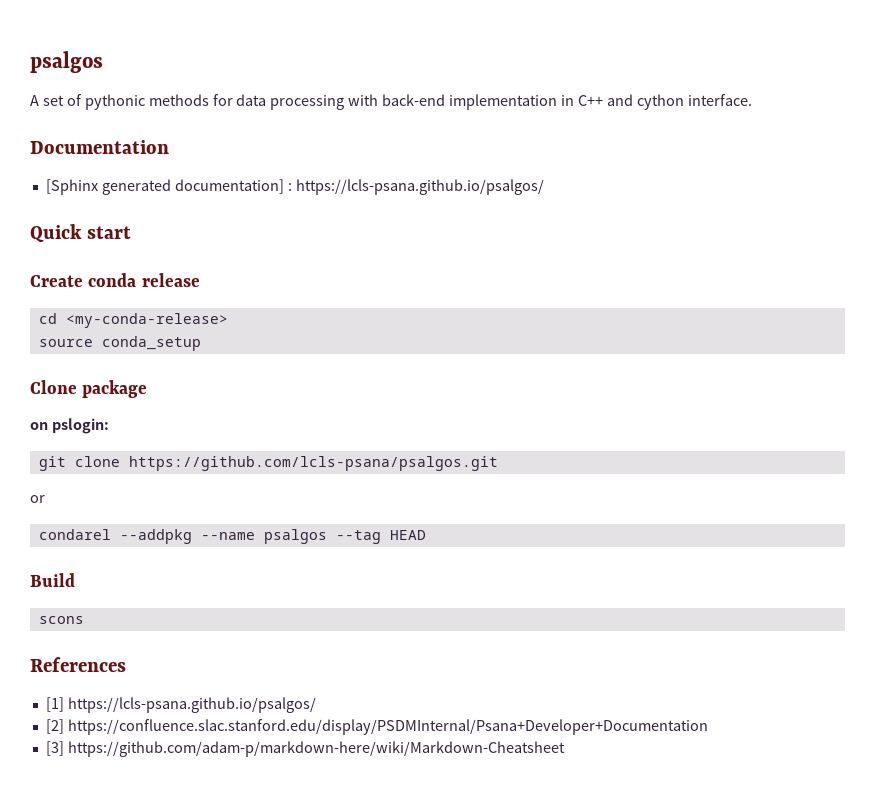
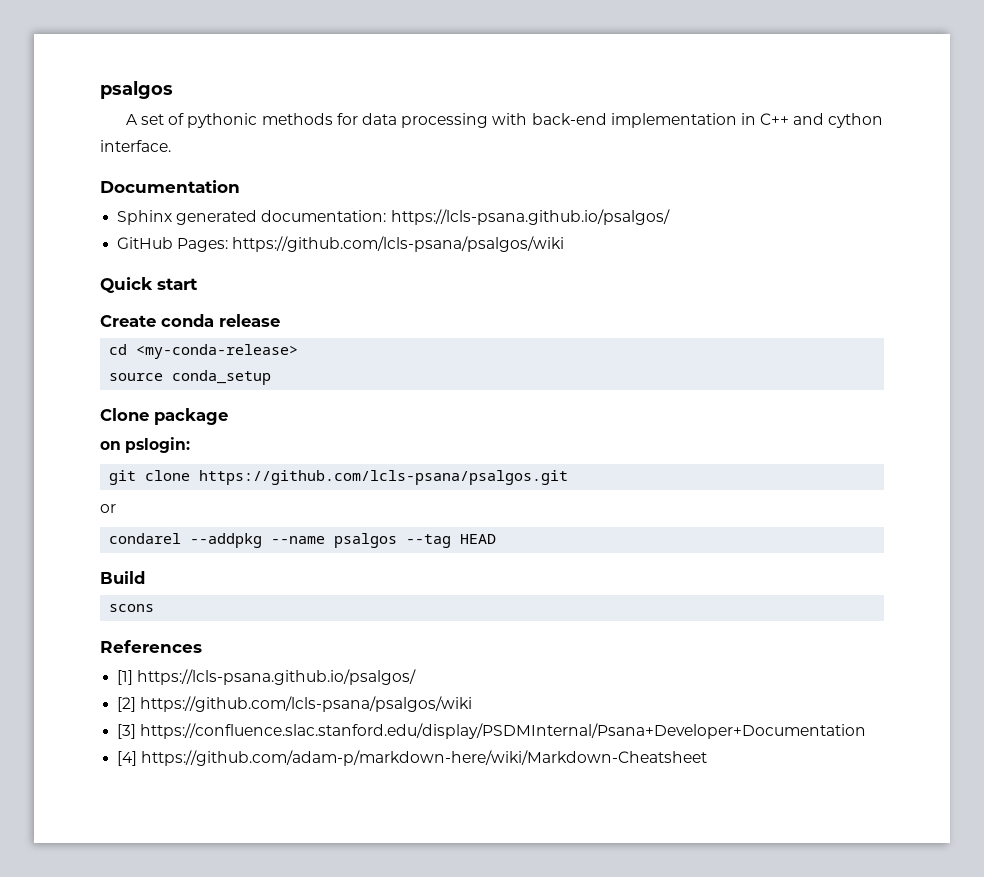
[45,179,544,195] [Sphinx generated documentation] : https://lcls-psana.github.io/psalgos/ -> [117,209,670,225] [117,236,565,252] Sphinx generated documentation: https://lcls-psana.github.io/psalgos/ // GitHub Pages: https://github.com/lcls-psana/psalgos/wiki
(64, 726) none -> [140,696,473,712] [117,724,137,739] https://github.com/lcls-psana/psalgos/wiki // [3]
[45,741,64,756] [3] -> [117,751,138,766] [4]

